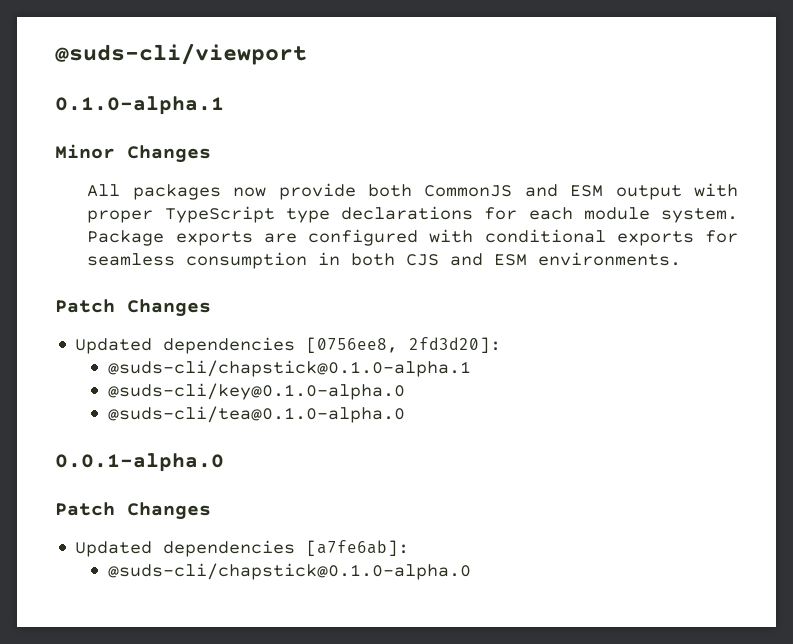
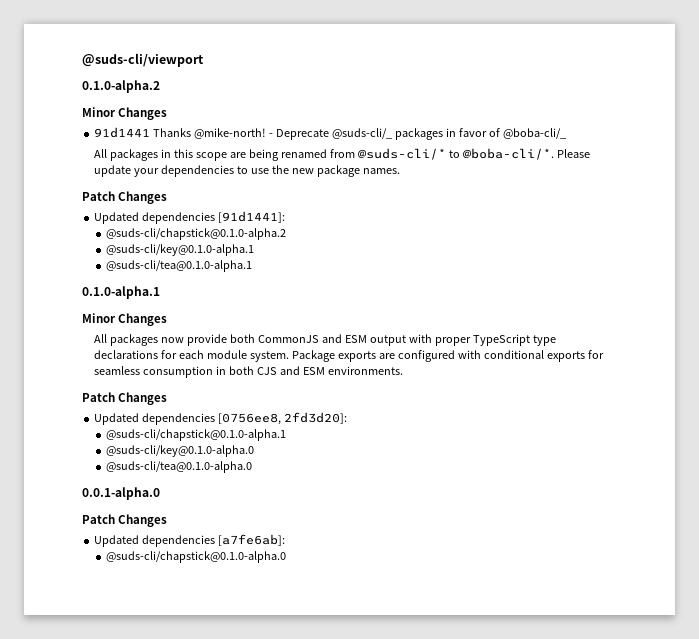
(307, 54) none -> [82,80,160,93] [82,107,168,120] [94,127,566,140] [94,148,590,161] [94,165,400,177] [82,191,168,204] [94,211,286,224] [106,228,287,240] [106,244,255,256] [106,260,253,272] // 0.1.0-alpha.2 // Minor Changes // 91d1441 Thanks @mike-north! - Deprecate @suds-cli/_ packages in favor of @boba-cli/_ // All packages in this scope are being renamed from @suds-cli/* to @boba-cli/*. Please update your dependencies to use the new package names. // Patch Changes // Updated dependencies [91d1441]: // @suds-cli/chapstick@0.1.0-alpha.2 // @suds-cli/key@0.1.0-alpha.1 // @suds-cli/tea@0.1.0-alpha.1

